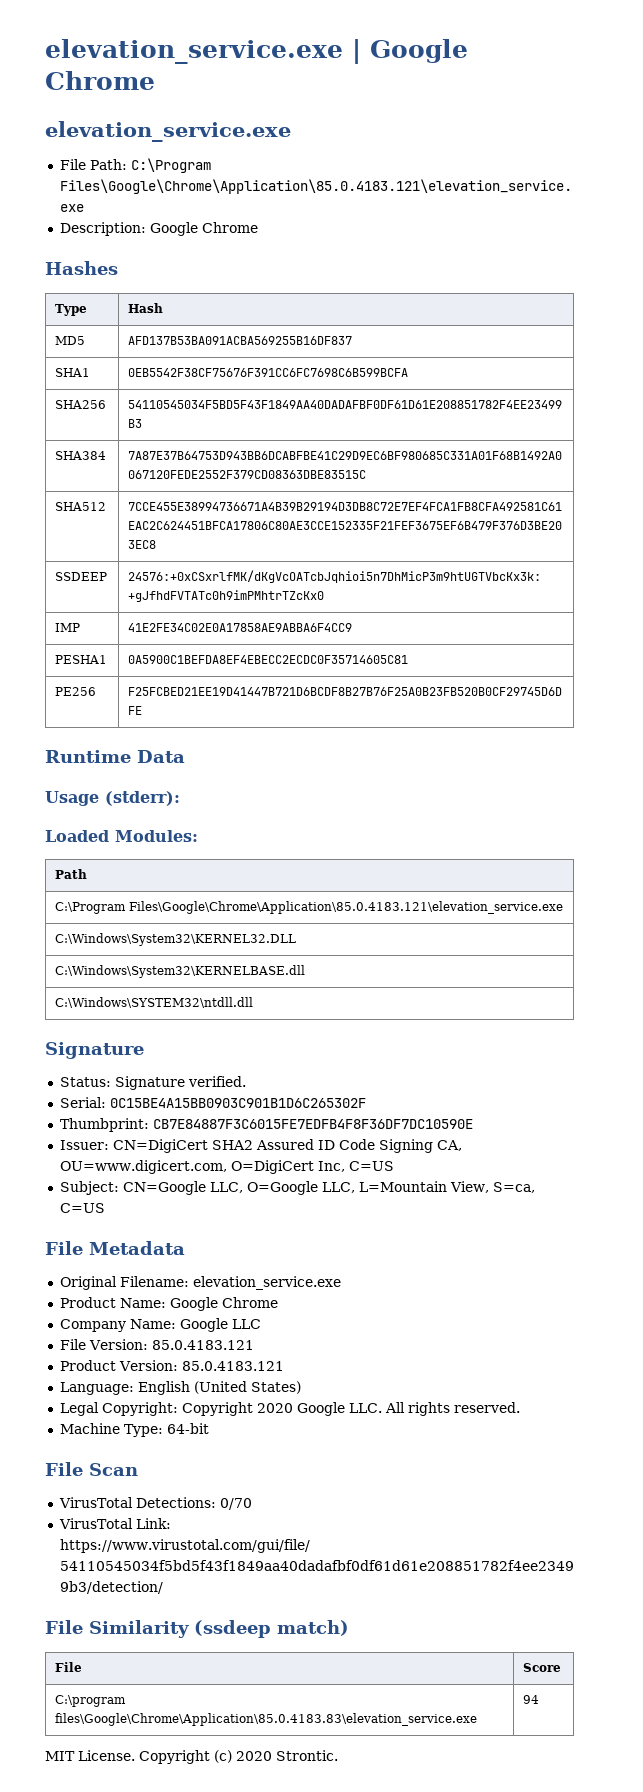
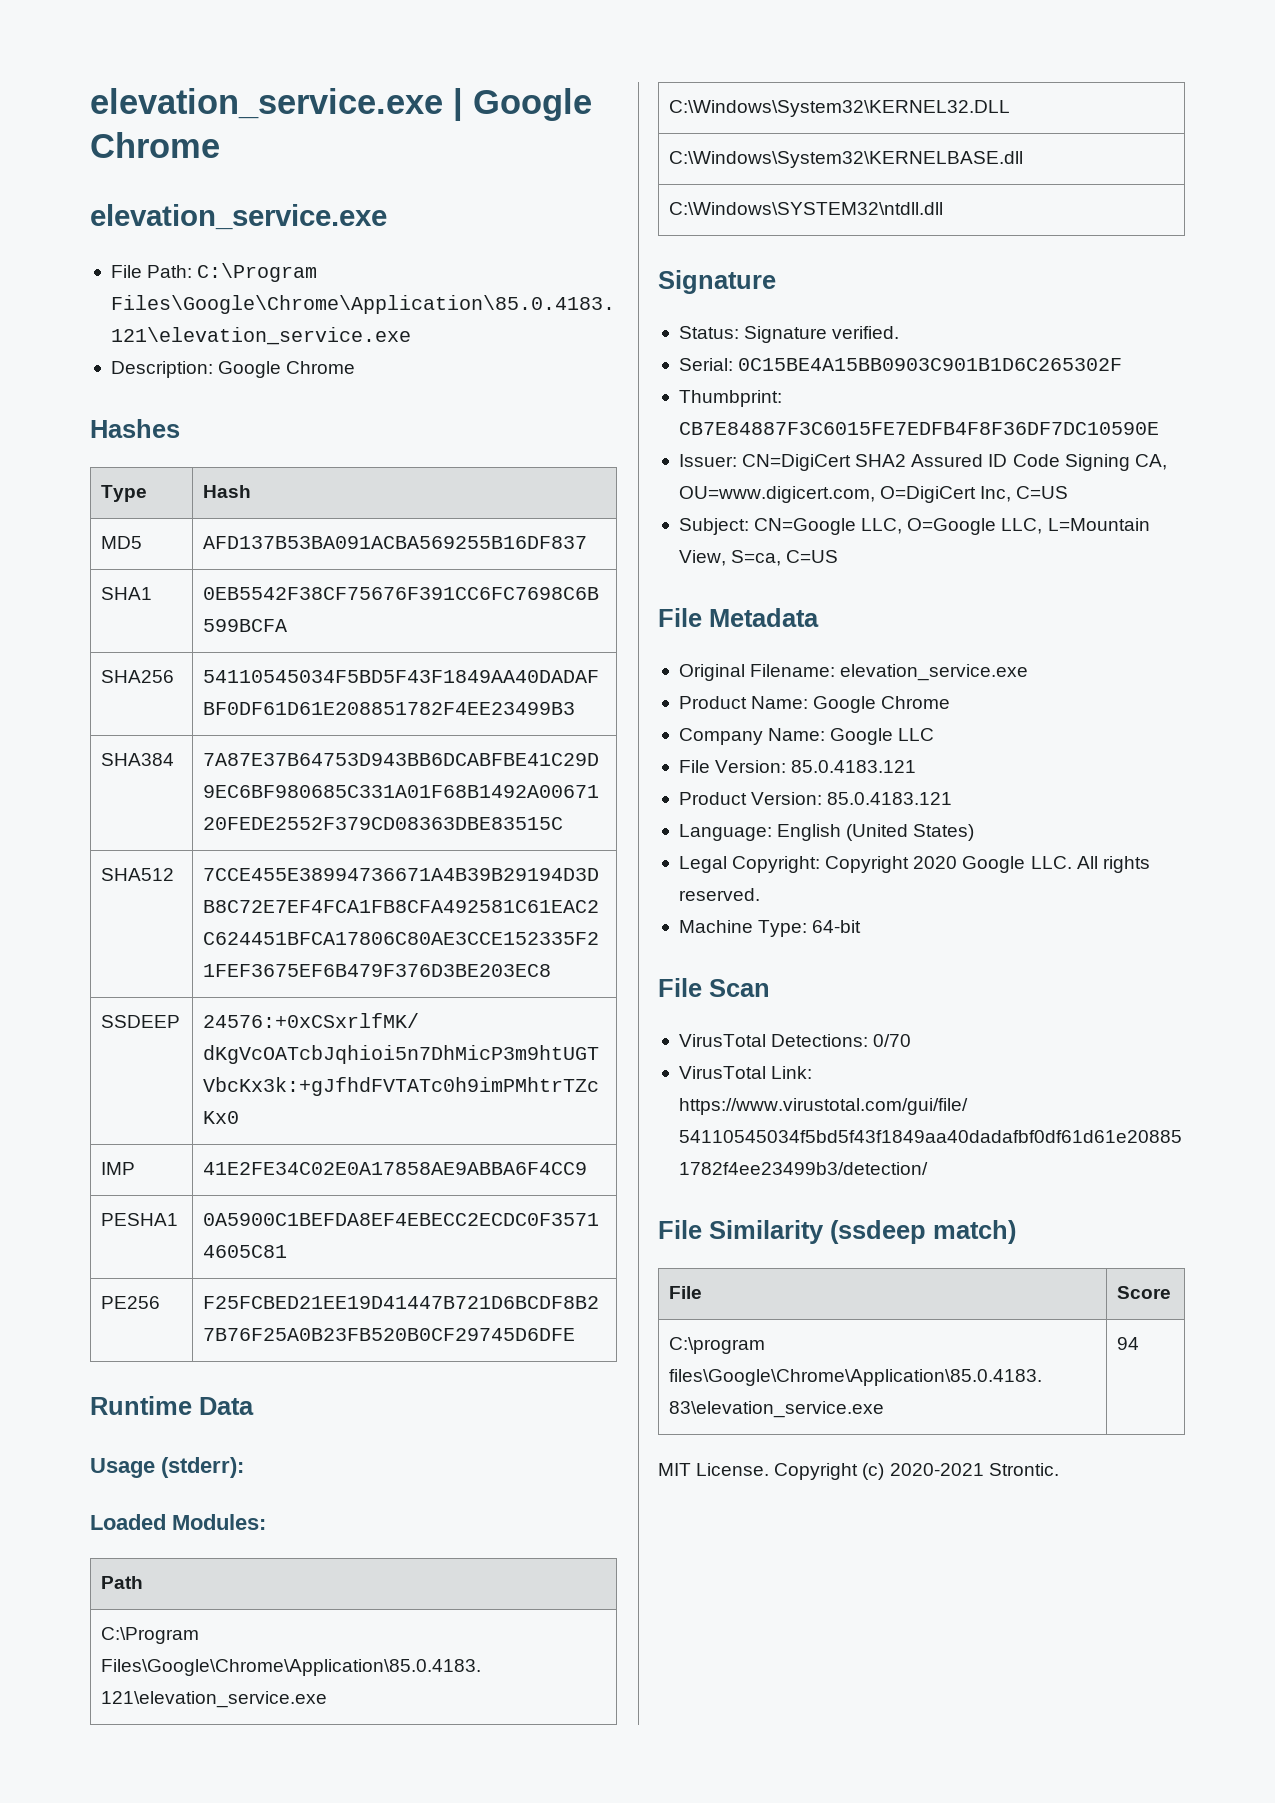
[236,1751,272,1761] 2020 -> [889,1463,984,1476] 2020-2021

